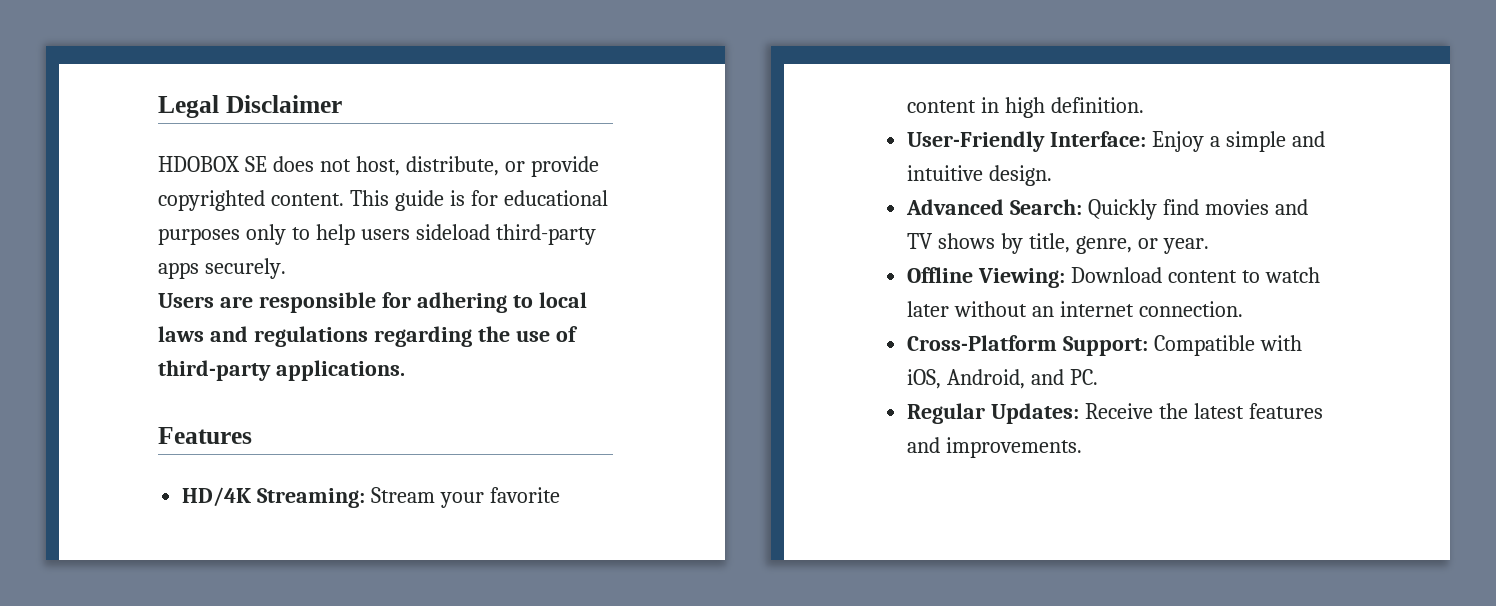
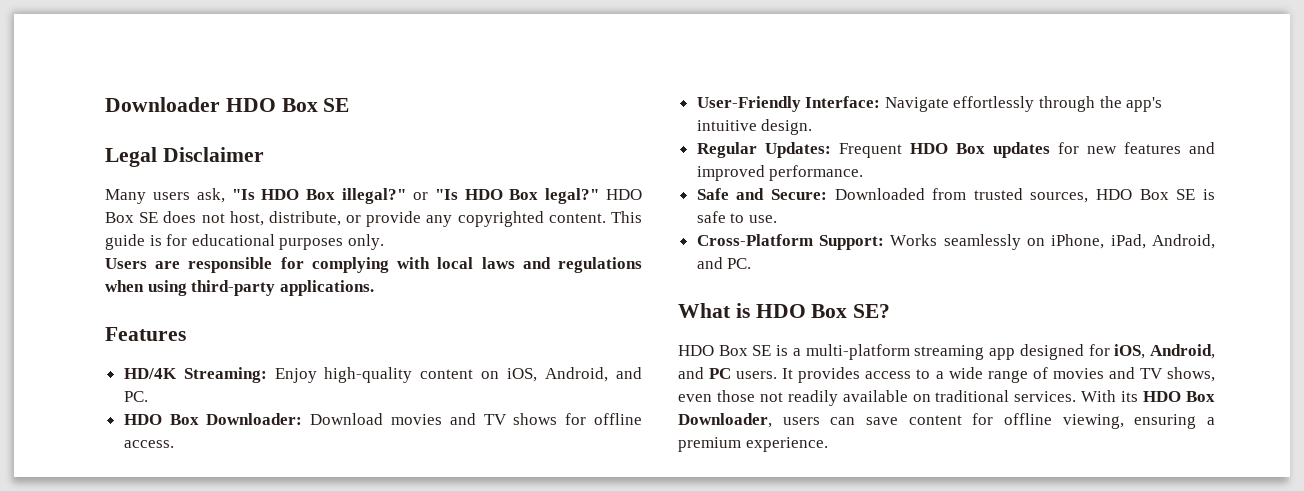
[158,95,342,118] [158,156,240,172] Legal Disclaimer // HDOBOX -> [105,97,350,112] [105,147,264,167] [105,188,642,204] [105,212,134,223] Downloader HDO Box SE // Legal Disclaimer // Many users ask, "Is HDO Box illegal?" or "Is HDO Box legal?" HDO Box
(599, 166) none -> [426,215,453,227] any
[245,224,596,245] [158,258,286,279] only to help users sideload third-party apps securely. -> [347,234,384,250] only.
[416,292,533,313] adhering to -> [311,257,431,273] complying with
[373,326,578,347] regarding the use of -> [105,280,187,296] when using
[371,487,560,508] [907,97,1145,118] [907,131,1325,152] [907,165,1053,186] [906,199,1308,220] [907,233,1209,254] [907,267,1320,288] [907,301,1243,317] [907,335,1303,356] [907,369,1099,389] [907,403,1323,424] [907,437,1083,458] Stream your favorite content in high definition. // User-Friendly Interface: Enjoy a simple and intuitive design. // Advanced Search: Quickly find movies and TV shows by title, genre, or year. // Offline Viewing: Download content to watch later without an internet connection. // Cross-Platform Support: Compatible with iOS, Android, and PC. // Regular Updates: Receive the latest features and improvements. -> [274,367,642,383] [123,391,148,402] [123,413,643,425] [123,440,174,448] [696,96,1163,112] [696,119,813,135] [696,142,1215,158] [696,165,864,181] [696,188,1215,203] [696,211,777,223] [696,234,1215,250] [696,257,752,269] [678,303,891,318] [678,344,1215,360] [678,367,1215,383] [678,390,1215,406] [678,413,1215,429] [678,437,828,452] Enjoy high-quality content on iOS, Android, and PC. // HDO Box Downloader: Download movies and TV shows for offline access. // User-Friendly Interface: Navigate effortlessly through the app's intuitive design. // Regular Updates: Frequent HDO Box updates for new features and improved performance. // Safe and Secure: Downloaded from trusted sources, HDO Box SE is safe to use. // Cross-Platform Support: Works seamlessly on iPhone, iPad, Android, and PC. // What is HDO Box SE? // HDO Box SE is a multi-platform streaming app designed for iOS, Android, and PC users. It provides access to a wide range of movies and TV shows, even those not readily available on traditional services. With its HDO Box Downloader, users can save content for offline viewing, ensuring a premium experience.

